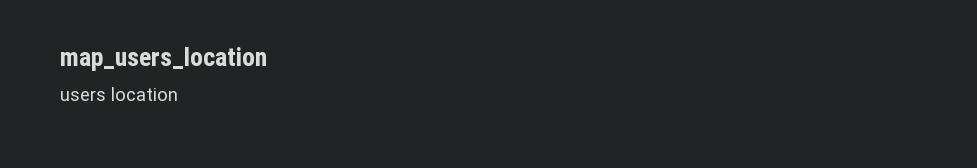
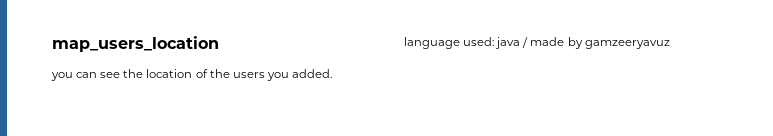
[60,87,178,101] users location -> [51,69,332,81] [404,37,670,49] you can see the location of the users you added. language used: java / made by gamzeeryavuz

